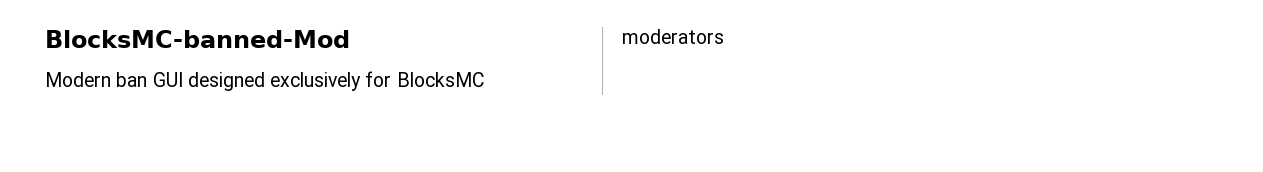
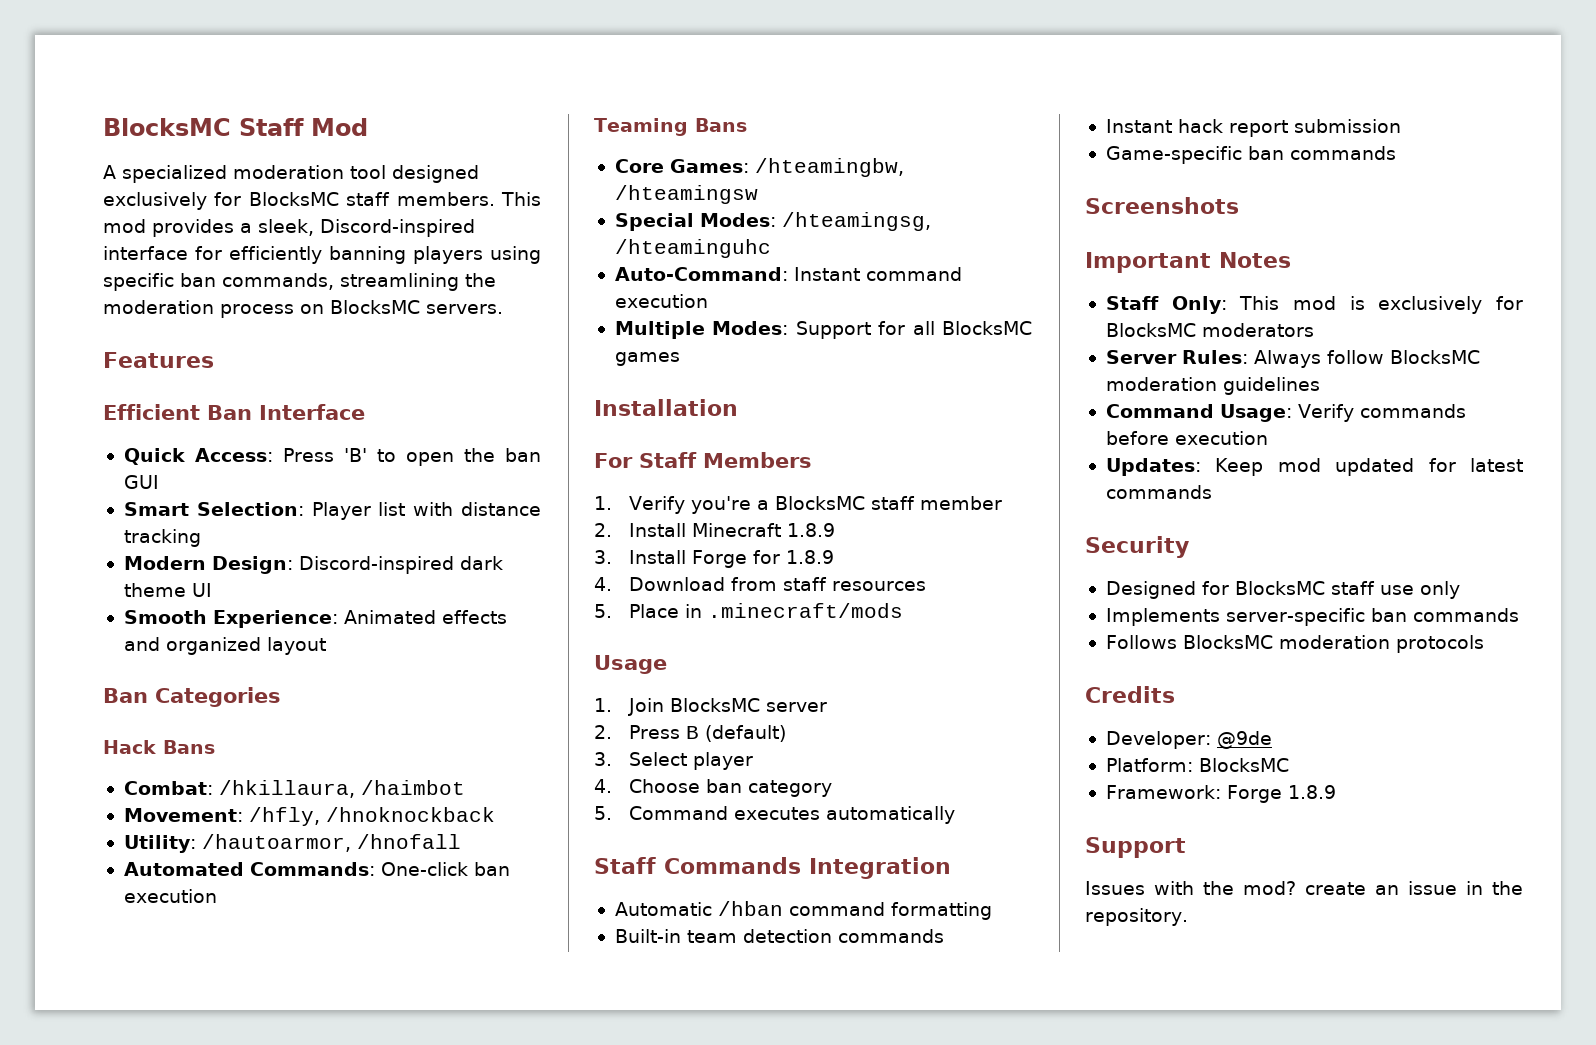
[45,30,350,48] [45,71,484,91] [622,29,724,44] BlocksMC-banned-Mod // Modern ban GUI designed exclusively for BlocksMC moderators -> [103,118,368,136] [103,165,479,183] [103,192,541,210] [103,219,475,237] [103,246,541,264] [103,273,496,291] [103,300,503,318] [103,352,214,368] [103,404,365,420] [123,448,541,466] [123,475,159,489] [123,502,541,520] [123,529,201,547] [123,556,503,574] [123,583,212,597] [123,610,507,628] [123,637,326,655] [103,687,281,707] [103,740,215,754] [123,780,465,798] [123,807,495,826] [123,834,461,853] [123,862,510,876] [123,889,217,903] [594,118,747,136] [614,158,904,177] [614,185,758,204] [614,212,931,231] [614,239,771,258] [614,267,962,281] [614,294,708,308] [614,321,1032,339] [614,352,680,366] [594,399,738,416] [594,452,812,468] [594,496,1003,514] [594,523,836,537] [594,550,835,568] [594,577,927,591] [594,603,904,618] [594,655,667,674] [594,698,828,716] [594,725,787,742] [594,752,754,770] [594,779,833,797] [594,806,956,824] [594,857,951,879] [614,901,992,920] [614,929,944,943] [1105,119,1401,137] [1105,146,1396,164] [1085,197,1239,214] [1085,252,1291,273] [1105,296,1523,314] [1105,323,1314,337] [1105,350,1480,368] [1105,377,1320,395] [1105,404,1466,422] [1105,431,1268,445] [1105,458,1523,476] [1105,485,1212,499] [1085,536,1189,558] [1105,581,1460,599] [1105,608,1519,626] [1105,635,1484,653] [1085,686,1175,703] [1105,731,1272,749] [1105,758,1289,772] [1105,785,1336,803] [1085,837,1186,858] [1085,881,1523,895] [1085,908,1188,926] BlocksMC Staff Mod // A specialized moderation tool designed exclusively for BlocksMC staff members. This mod provides a sleek, Discord-inspired interface for efficiently banning players using specific ban commands, streamlining the moderation process on BlocksMC servers. // Features // Efficient Ban Interface // Quick Access: Press 'B' to open the ban GUI // Smart Selection: Player list with distance tracking // Modern Design: Discord-inspired dark theme UI // Smooth Experience: Animated effects and organized layout // Ban Categories // Hack Bans // Combat: /hkillaura, /haimbot // Movement: /hfly, /hnoknockback // Utility: /hautoarmor, /hnofall // Automated Commands: One-click ban execution // Teaming Bans // Core Games: /hteamingbw, /hteamingsw // Special Modes: /hteamingsg, /hteaminguhc // Auto-Command: Instant command execution // Multiple Modes: Support for all BlocksMC games // Installation // For Staff Members // 1. Verify you're a BlocksMC staff member // 2. Install Minecraft 1.8.9 // 3. Install Forge for 1.8.9 // 4. Download from staff resources // 5. Place in .minecraft/mods // Usage // 1. Join BlocksMC server // 2. Press B (default) // 3. Select player // 4. Choose ban category // 5. Command executes automatically // Staff Commands Integration // Automatic /hban command formatting // Built-in team detection commands // Instant hack report submission // Game-specific ban commands // Screenshots // Important Notes // Staff Only: This mod is exclusively for BlocksMC moderators // Server Rules: Always follow BlocksMC moderation guidelines // Command Usage: Verify commands before execution // Updates: Keep mod updated for latest commands // Security // Designed for BlocksMC staff use only // Implements server-specific ban commands // Follows BlocksMC moderation protocols // Credits // Developer: @9de // Platform: BlocksMC // Framework: Forge 1.8.9 // Support // Issues with the mod? create an issue in the repository.

